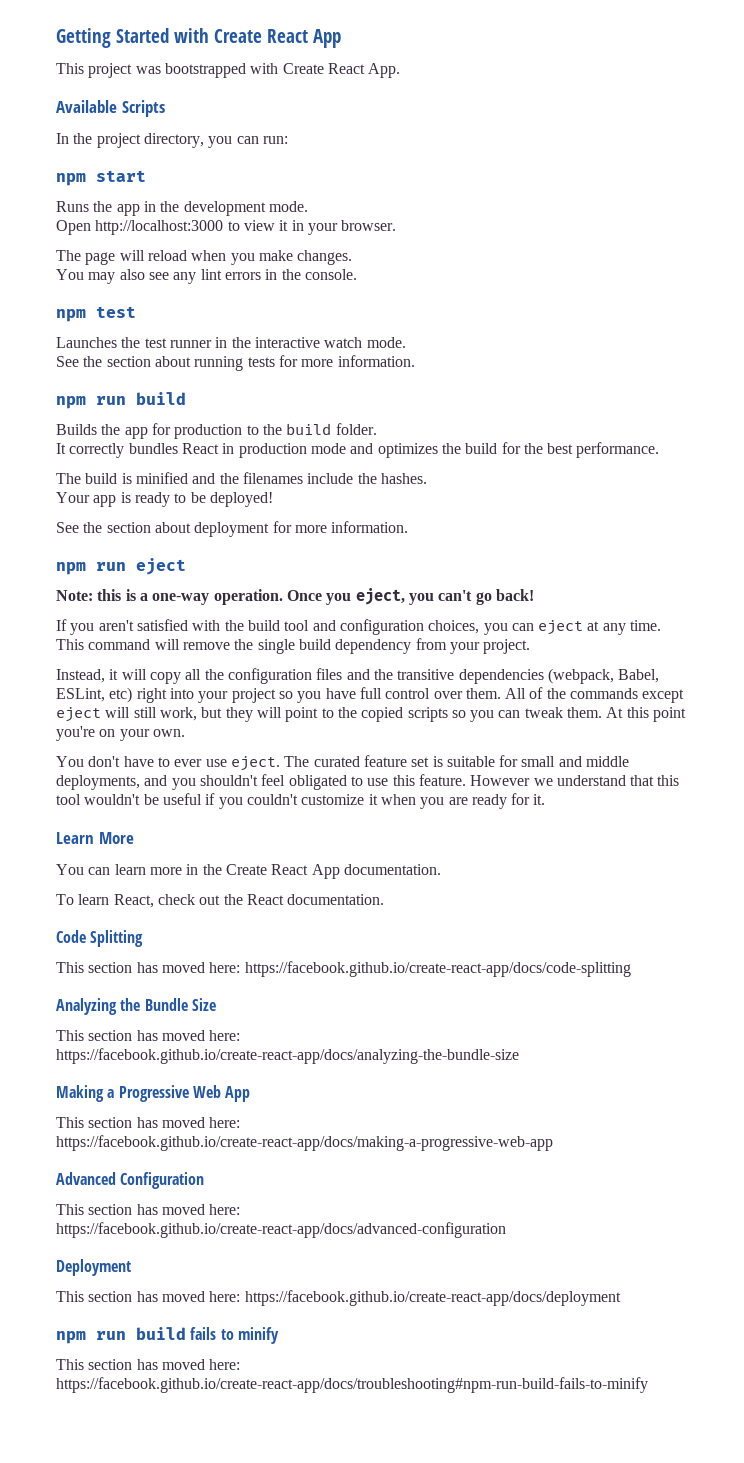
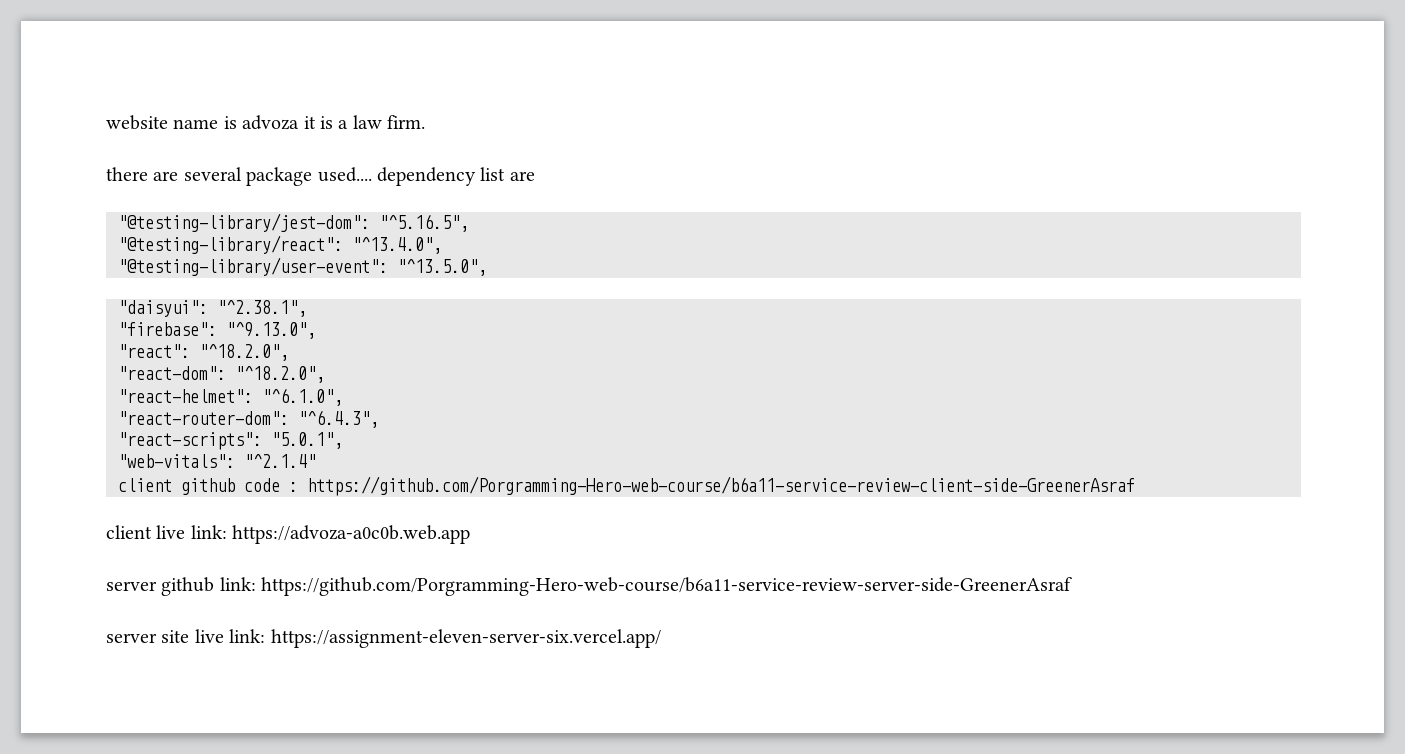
[56,28,341,48] [56,63,401,78] [56,100,165,117] [56,133,288,148] [56,170,146,186] [56,201,308,216] [56,220,397,235] [56,250,353,265] [56,269,357,284] [56,306,136,322] [56,337,406,348] [56,355,415,371] [56,392,186,409] [56,423,377,439] [56,442,660,458] [56,472,427,484] [56,492,273,507] [56,521,409,537] [56,558,186,575] [56,588,534,605] [56,619,662,635] [56,638,531,654] [56,668,660,684] [56,687,685,703] [56,707,687,722] [56,726,185,741] [56,755,630,771] [56,774,680,790] [56,793,546,809] [56,832,134,844] [56,864,441,879] [56,894,385,908] [56,930,144,947] [56,961,631,977] [56,998,216,1015] [56,1030,241,1041] [56,1048,519,1064] [56,1085,251,1102] [56,1117,241,1128] [56,1135,553,1151] [56,1172,205,1189] [56,1204,241,1215] [56,1222,506,1238] [56,1259,131,1276] [56,1290,621,1306] [56,1327,279,1344] [56,1359,241,1370] [56,1377,648,1393] Getting Started with Create React App // This project was bootstrapped with Create React App. // Available Scripts // In the project directory, you can run: // npm start // Runs the app in the development mode. // Open http://localhost:3000 to view it in your browser. // The page will reload when you make changes. // You may also see any lint errors in the console. // npm test // Launches the test runner in the interactive watch mode. // See the section about running tests for more information. // npm run build // Builds the app for production to the build folder. // It correctly bundles React in production mode and optimizes the build for the best performance. // The build is minified and the filenames include the hashes. // Your app is ready to be deployed! // See the section about deployment for more information. // npm run eject // Note: this is a one-way operation. Once you eject, you can't go back! // If you aren't satisfied with the build tool and configuration choices, you can eject at any time. This command will remove the single build dependency from your project. // Instead, it will copy all the configuration files and the transitive dependencies (webpack, Babel, ESLint, etc) right into your project so you have full control over them. All of the commands except eject will still work, but they will point to the copied scripts so you can tweak them. At this point you're on your own. // You don't have to ever use eject. The curated feature set is suitable for small and middle deployments, and you shouldn't feel obligated to use this feature. However we understand that this tool wouldn't be useful if you couldn't customize it when you are ready for it. // Learn More // You can learn more in the Create React App documentation. // To learn React, check out the React documentation. // Code Splitting // This section has moved here: https://facebook.github.io/create-react-app/docs/code-splitting // Analyzing the Bundle Size // This section has moved here: https://facebook.github.io/create-react-app/docs/analyzing-the-bundle-size // Making a Progressive Web App // This section has moved here: https://facebook.github.io/create-react-app/docs/making-a-progressive-web-app // Advanced Configuration // This section has moved here: https://facebook.github.io/create-react-app/docs/advanced-configuration // Deployment // This section has moved here: https://facebook.github.io/create-react-app/docs/deployment // npm run build fails to minify // This section has moved here: https://facebook.github.io/create-react-app/docs/troubleshooting#npm-run-build-fails-to-minify -> [106,115,426,130] [106,167,535,186] [118,213,469,232] [118,235,442,254] [118,257,487,276] [118,300,307,317] [118,322,316,339] [118,344,289,361] [118,366,325,383] [118,388,343,406] [118,410,379,428] [118,432,343,450] [118,454,316,468] [118,476,1135,496] [106,525,471,544] [106,577,1073,596] [106,629,661,648] website name is advoza it is a law firm. // there are several package used.... dependency list are // "@testing-library/jest-dom": "^5.16.5", // "@testing-library/react": "^13.4.0", // "@testing-library/user-event": "^13.5.0", // "daisyui": "^2.38.1", // "firebase": "^9.13.0", // "react": "^18.2.0", // "react-dom": "^18.2.0", // "react-helmet": "^6.1.0", // "react-router-dom": "^6.4.3", // "react-scripts": "5.0.1", // "web-vitals": "^2.1.4" // client github code : https://github.com/Porgramming-Hero-web-course/b6a11-service-review-client-side-GreenerAsraf // client live link: https://advoza-a0c0b.web.app // server github link: https://github.com/Porgramming-Hero-web-course/b6a11-service-review-server-side-GreenerAsraf // server site live link: https://assignment-eleven-server-six.vercel.app/

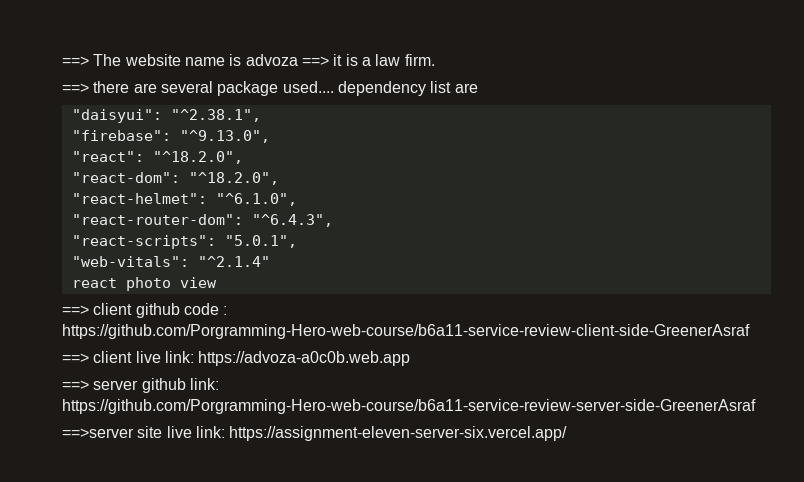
(106, 122) none -> [62,54,122,66] ==> The
(300, 122) none -> [301,56,329,66] ==>
(426, 122) none -> [62,83,89,93] ==>
[118,213,469,232] [118,235,442,254] [118,257,487,276] // "@testing-library/jest-dom": "^5.16.5", // "@testing-library/react": "^13.4.0", // "@testing-library/user-event": "^13.5.0", -> (478, 88) none
(316, 461) none -> [71,277,217,291] [62,305,89,315] react photo view // ==>
(1135, 486) none -> [62,353,89,363] ==>
(471, 534) none -> [62,380,89,390] ==>
[106,633,157,643] server -> [62,428,134,438] ==>server

